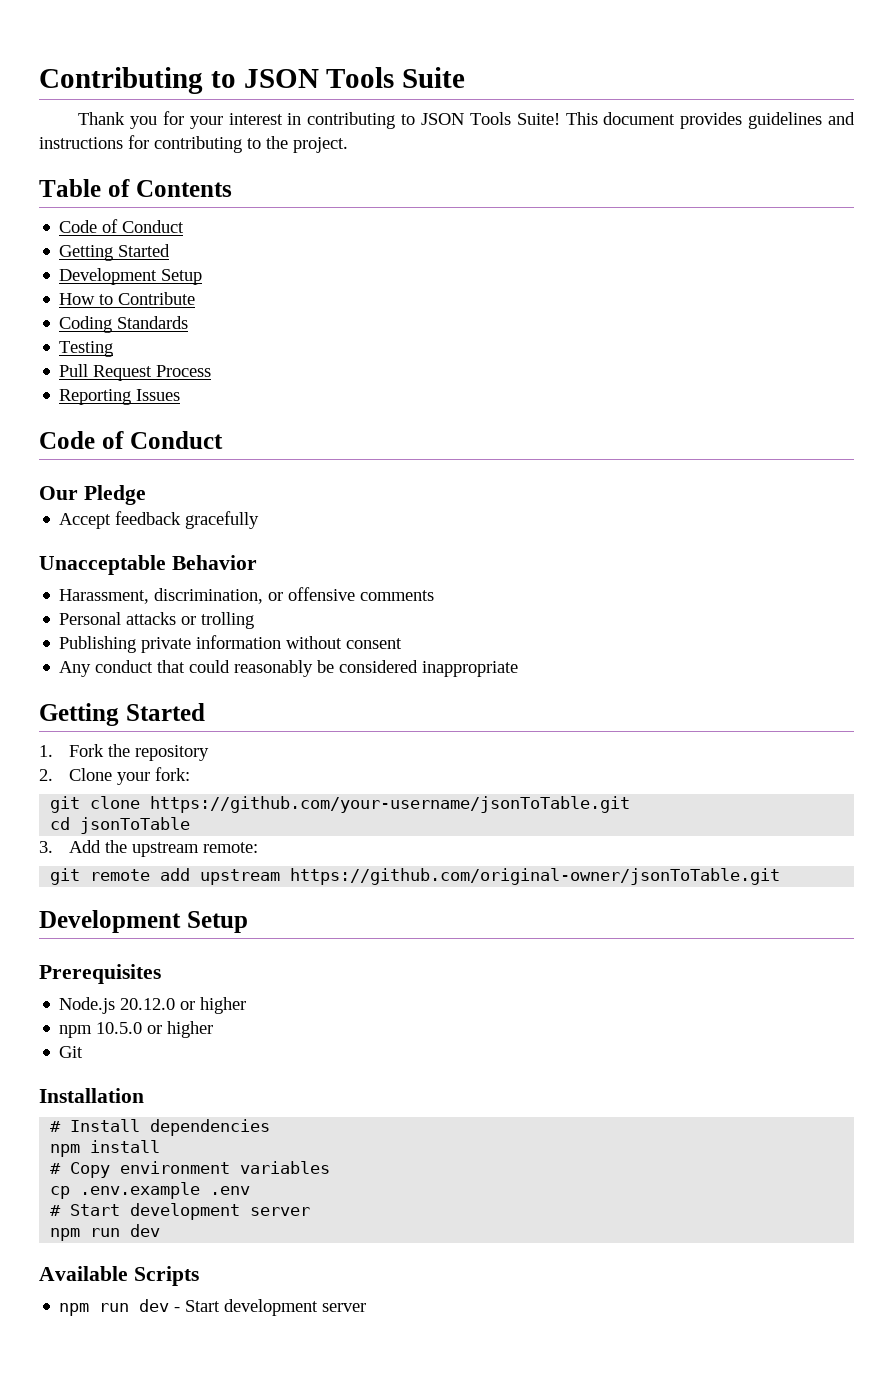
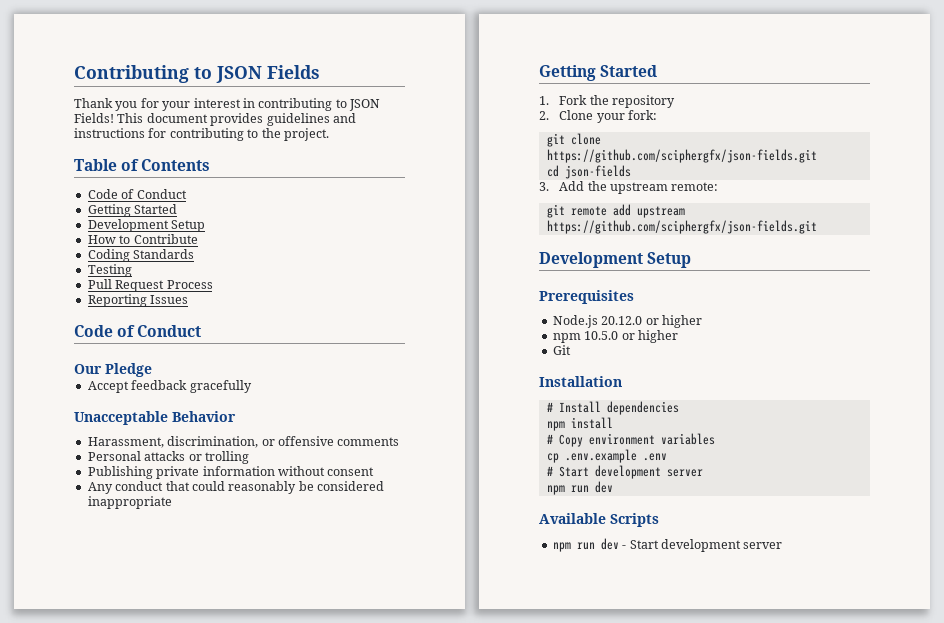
[326,67,466,88] Tools Suite -> [267,65,320,79] Fields
[469,112,560,125] Tools Suite! -> [74,113,114,123] Fields!
[150,796,631,813] https://github.com/your-username/jsonToTable.git -> [546,149,817,163] https://github.com/sciphergfx/json-fields.git
[80,817,191,834] jsonToTable -> [564,165,631,179] json-fields
[290,868,781,885] https://github.com/original-owner/jsonToTable.git -> [546,220,817,234] https://github.com/sciphergfx/json-fields.git

